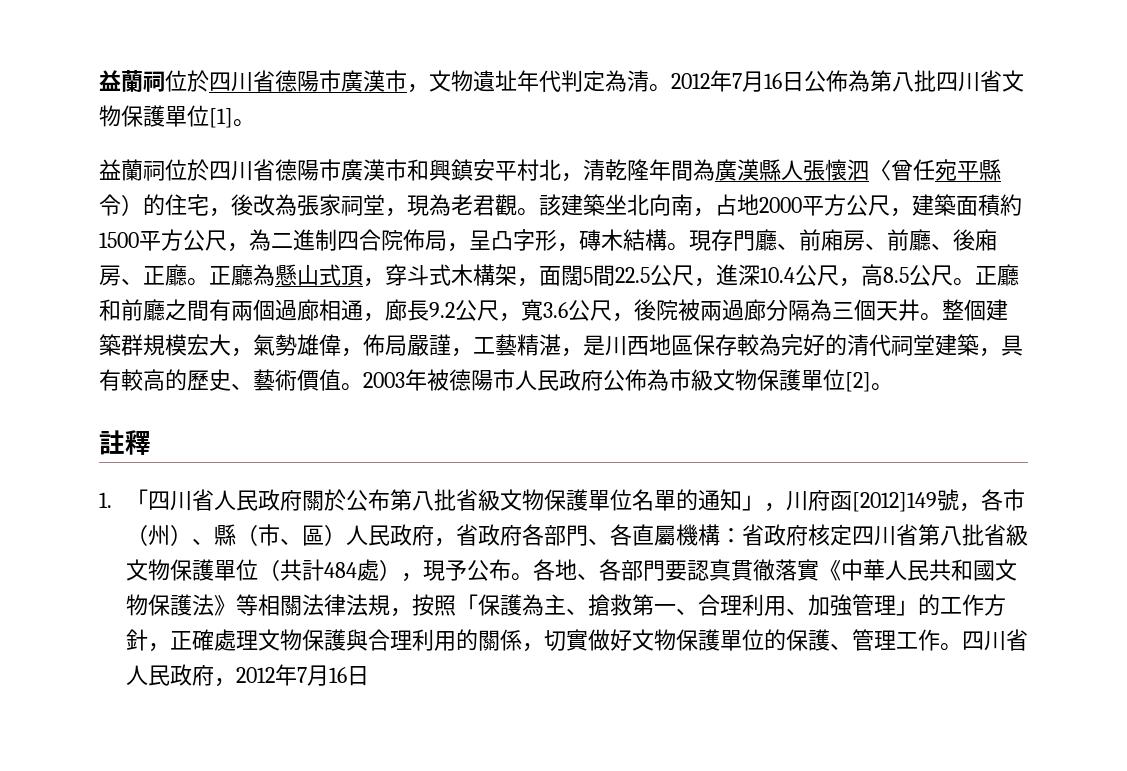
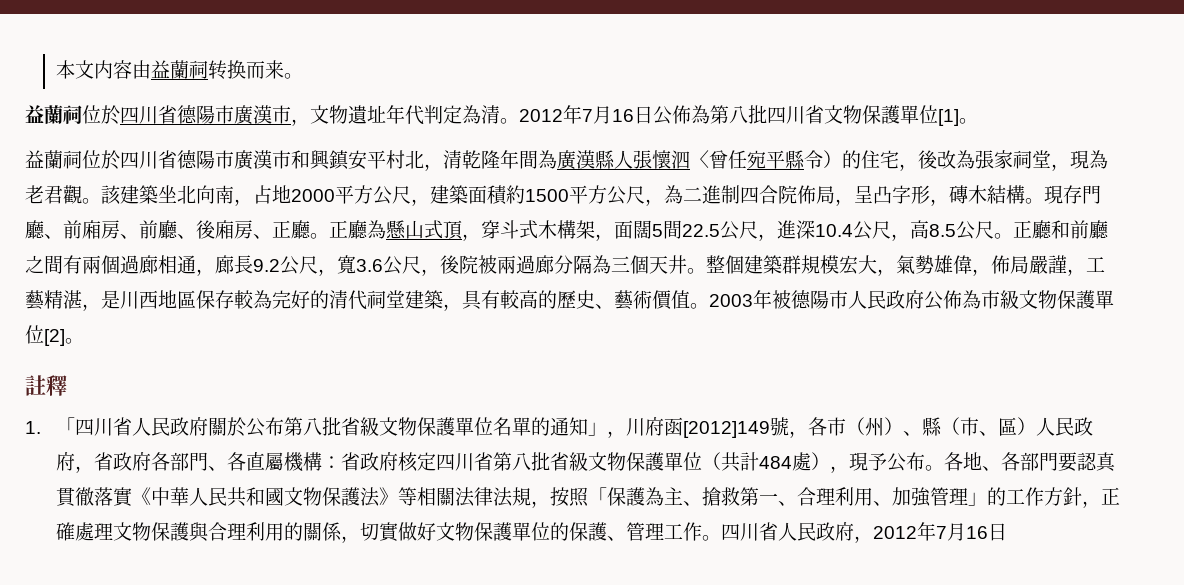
(99, 80) none -> [55,60,303,80] 本文内容由益蘭祠转换而来。 //

